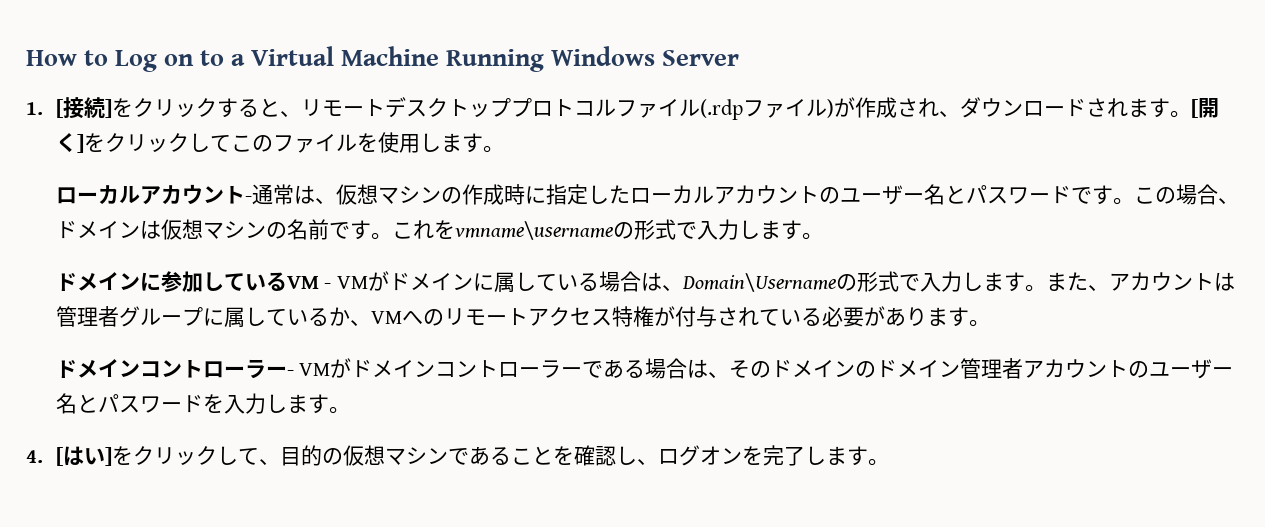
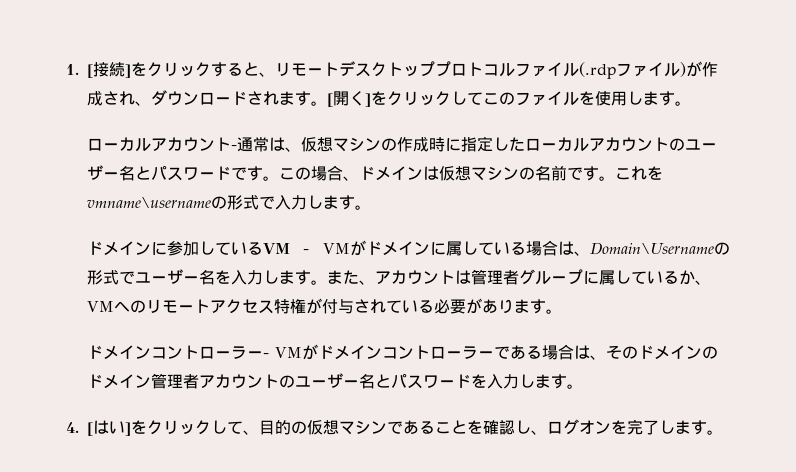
[26,46,739,72] How to Log on to a Virtual Machine Running Windows Server // -> (66, 69) none
(920, 282) none -> [134,269,231,285] ユーザー名を

